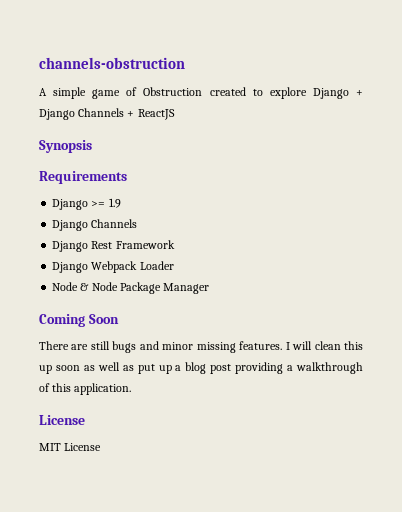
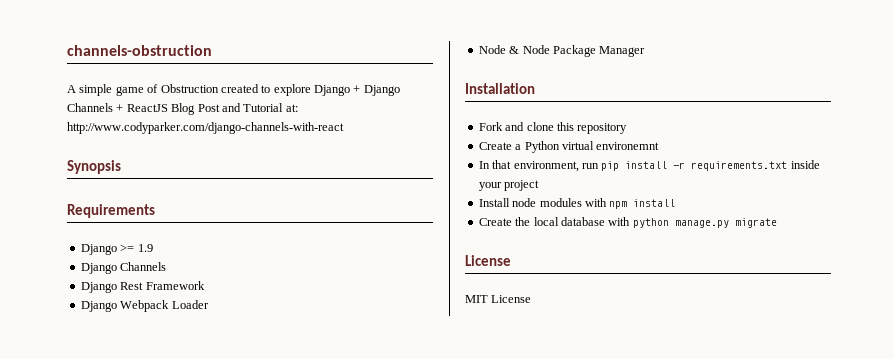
(175, 114) none -> [171,103,298,115] [67,122,344,134] Blog Post and Tutorial at: http://www.codyparker.com/django-channels-with-react
[39,314,119,327] [39,341,363,353] [39,362,363,374] [39,383,132,395] Coming Soon // There are still bugs and minor missing features. I will clean this up soon as well as put up a blog post providing a walkthrough of this application. -> [465,83,535,94] [478,122,628,134] [478,141,660,153] [478,160,820,172] [478,180,540,191] [478,198,676,209] [478,217,777,228] Installation // Fork and clone this repository // Create a Python virtual environemnt // In that environment, run pip install -r requirements.txt inside your project // Install node modules with npm install // Create the local database with python manage.py migrate

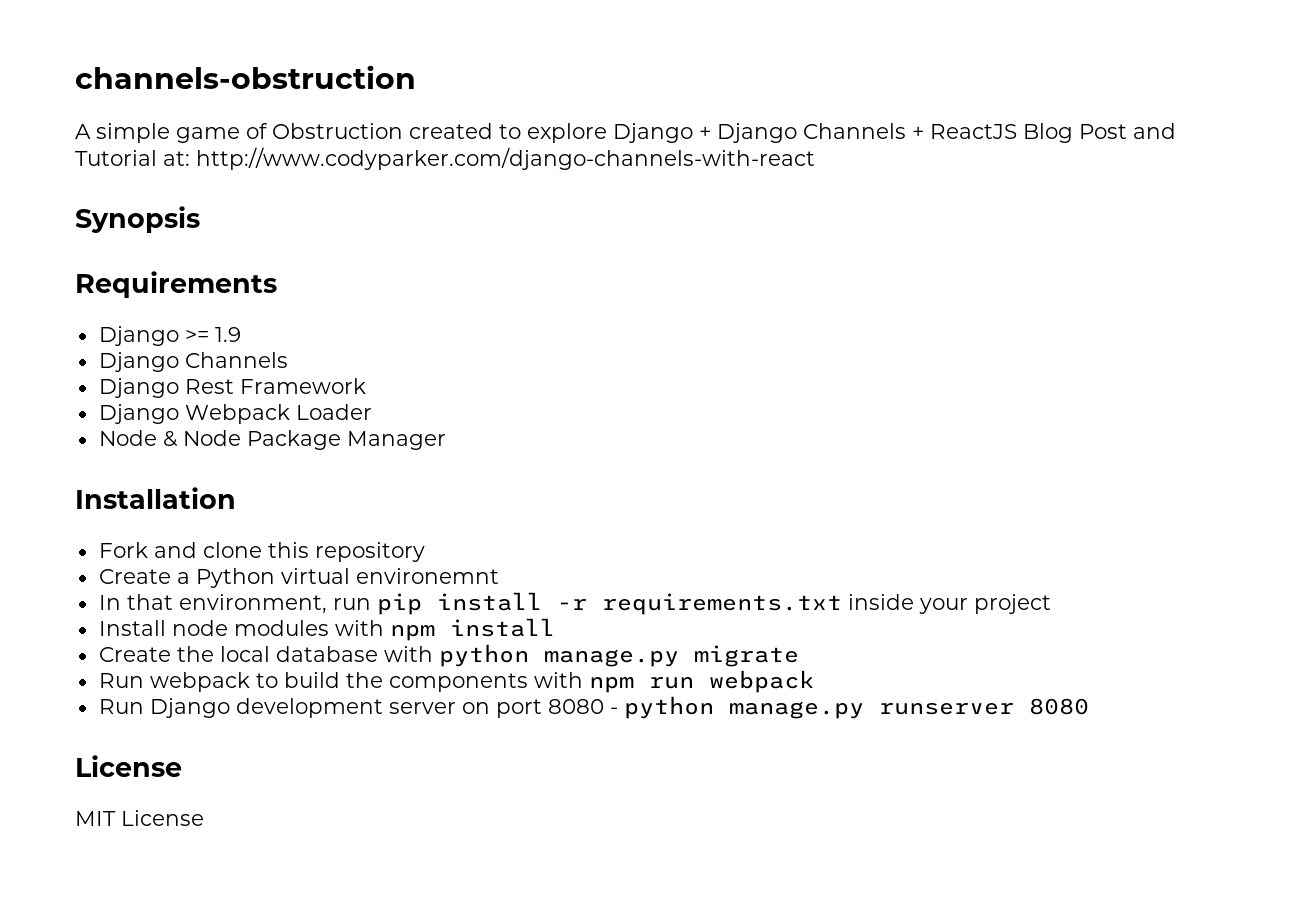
(777, 223) none -> [98,670,814,693] [98,696,1089,719] // Run webpack to build the components with npm run webpack // Run Django development server on port 8080 - python manage.py runserver 8080

